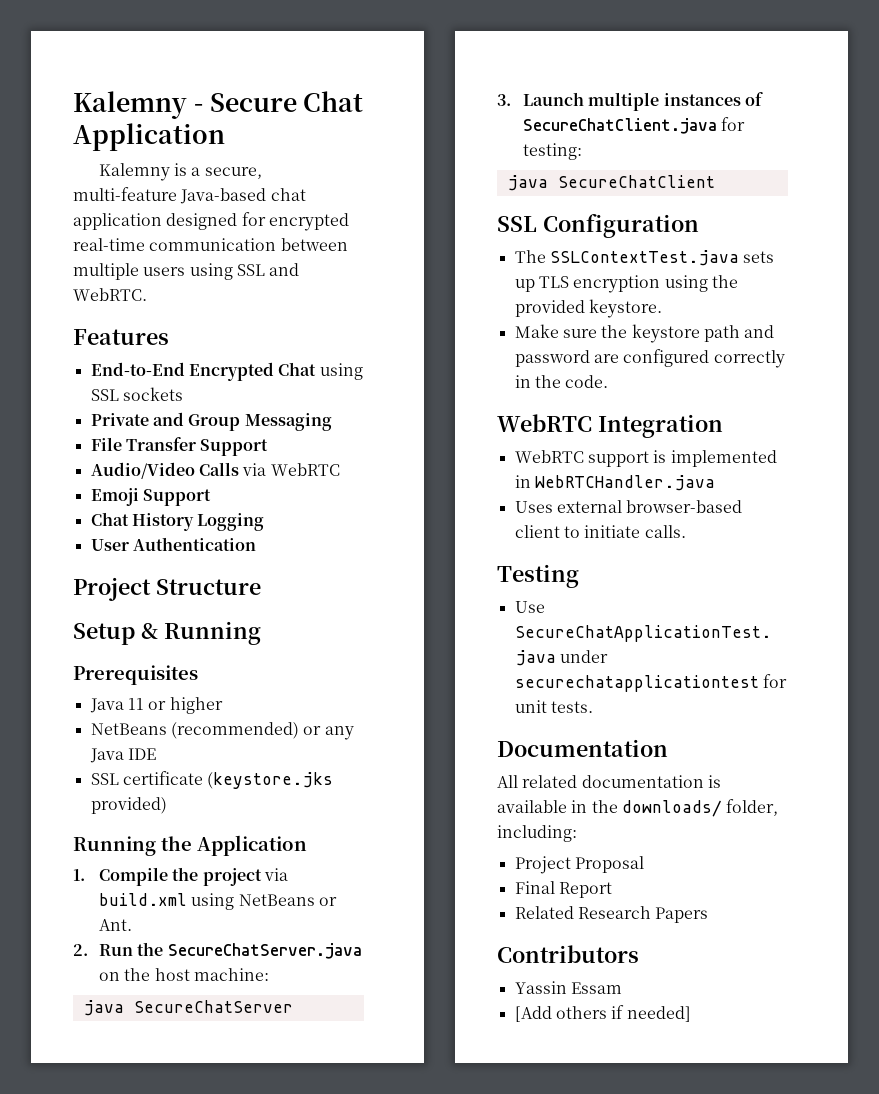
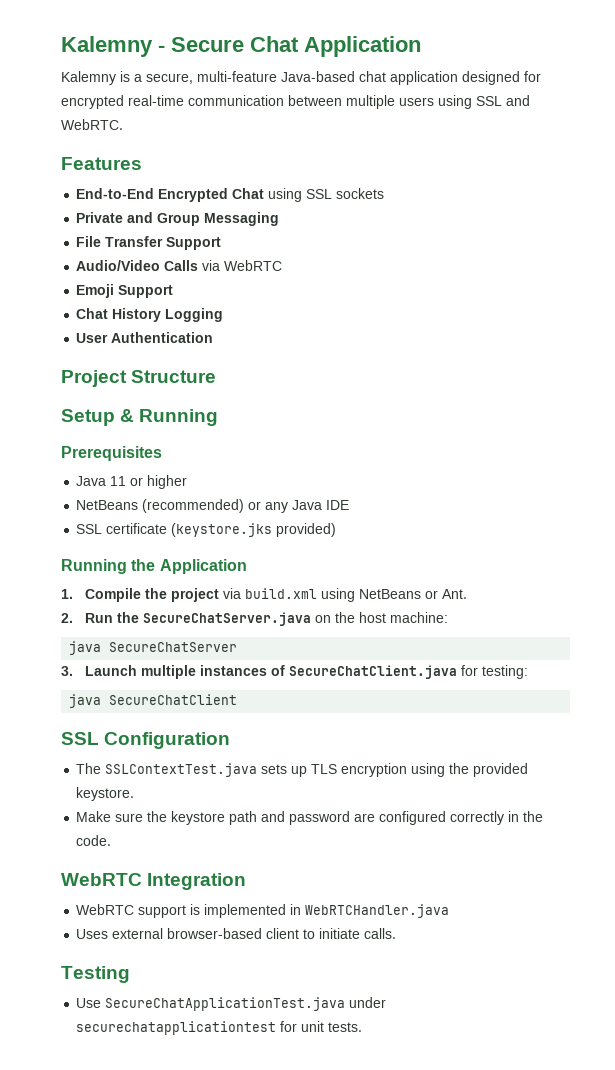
[497,739,668,757] [497,775,721,788] [497,799,779,817] [497,825,577,842] [514,856,644,874] [514,881,612,898] [514,906,709,923] [497,945,639,963] [514,981,622,994] [514,1005,691,1022] // Documentation // All related documentation is available in the downloads/ folder, including: // Project Proposal // Final Report // Related Research Papers // Contributors // Yassin Essam // [Add others if needed] -> (363, 1027) none

